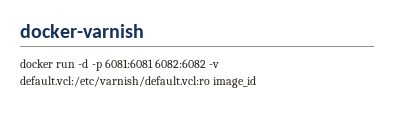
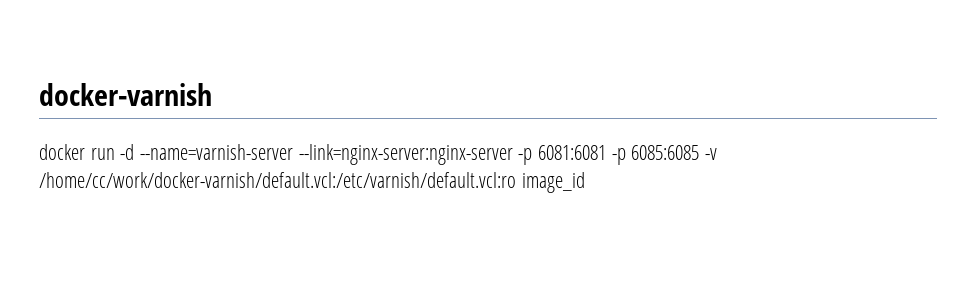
[91,59,220,71] [20,76,210,87] -p 6081:6081 6082:6082 -v default.vcl:/etc/varnish/default.vcl:ro -> [140,144,718,165] [39,172,516,188] --name=varnish-server --link=nginx-server:nginx-server -p 6081:6081 -p 6085:6085 -v /home/cc/work/docker-varnish/default.vcl:/etc/varnish/default.vcl:ro

